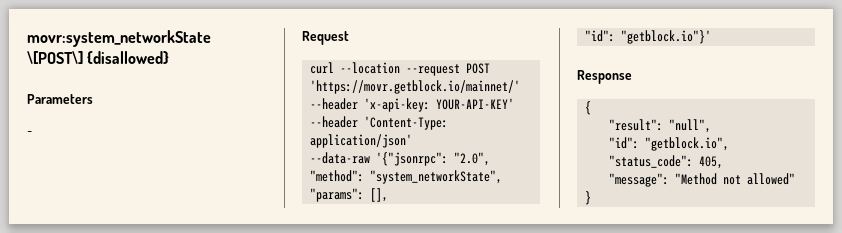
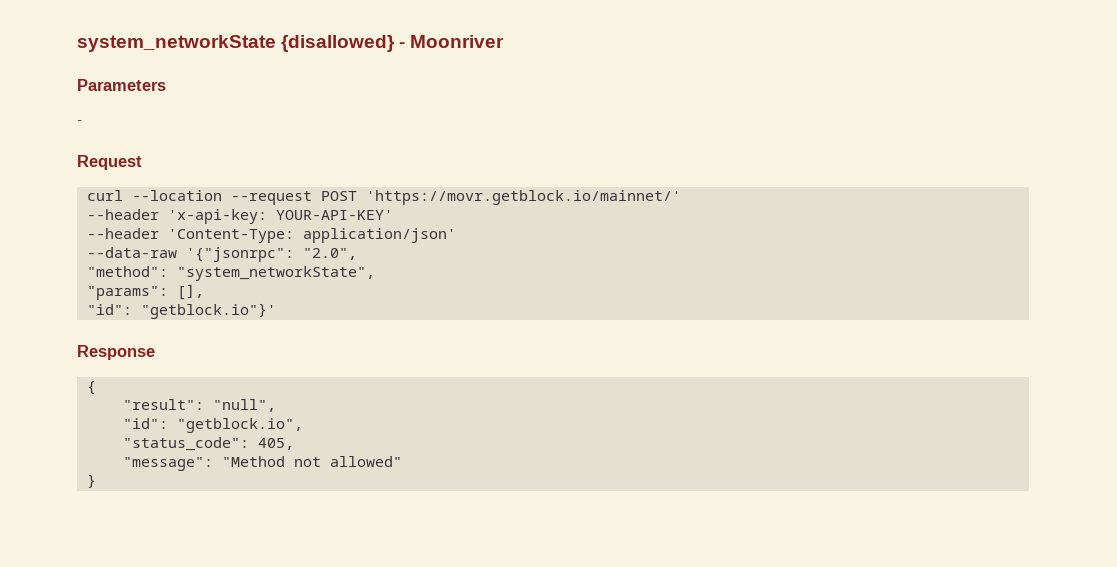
[27,30,211,47] [27,51,83,64] movr:system_networkState \[POST\] -> [77,35,276,52] system_networkState
(170, 57) none -> [399,35,505,48] - Moonriver

